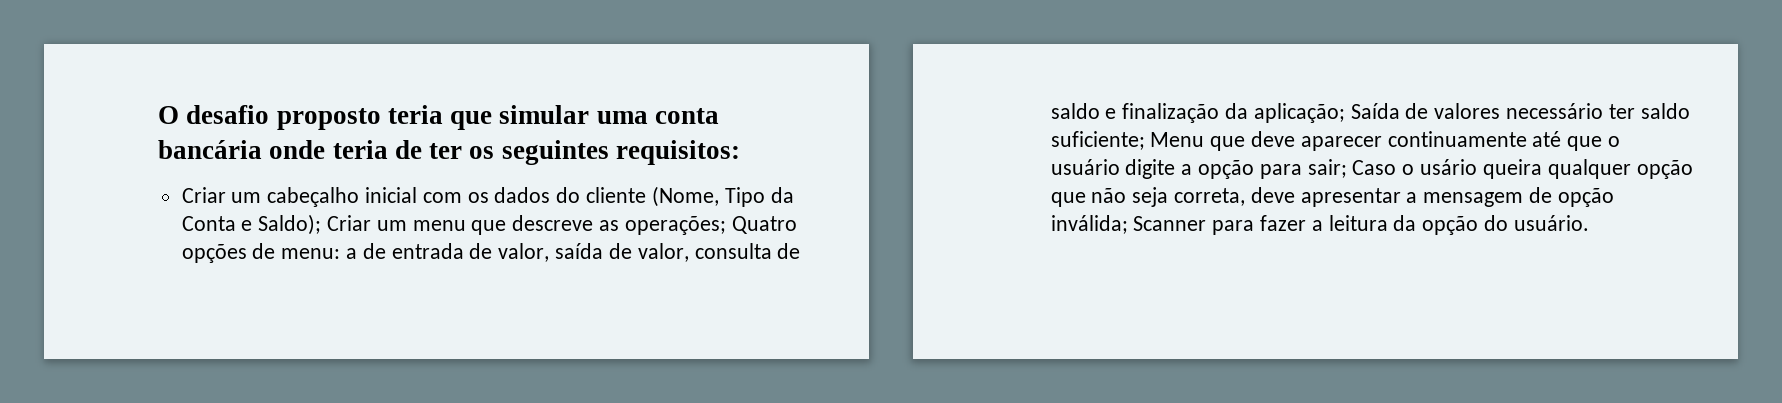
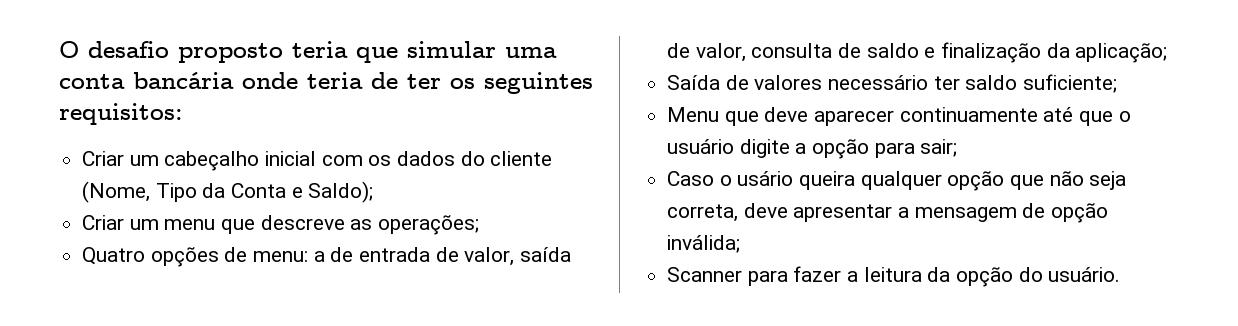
(322, 224) none -> (374, 192) //
(726, 225) none -> (480, 225) //
(1345, 113) none -> (1168, 53) //
(1145, 140) none -> (1118, 83) //
(1347, 168) none -> (958, 148) //
(1128, 224) none -> (741, 244) //

